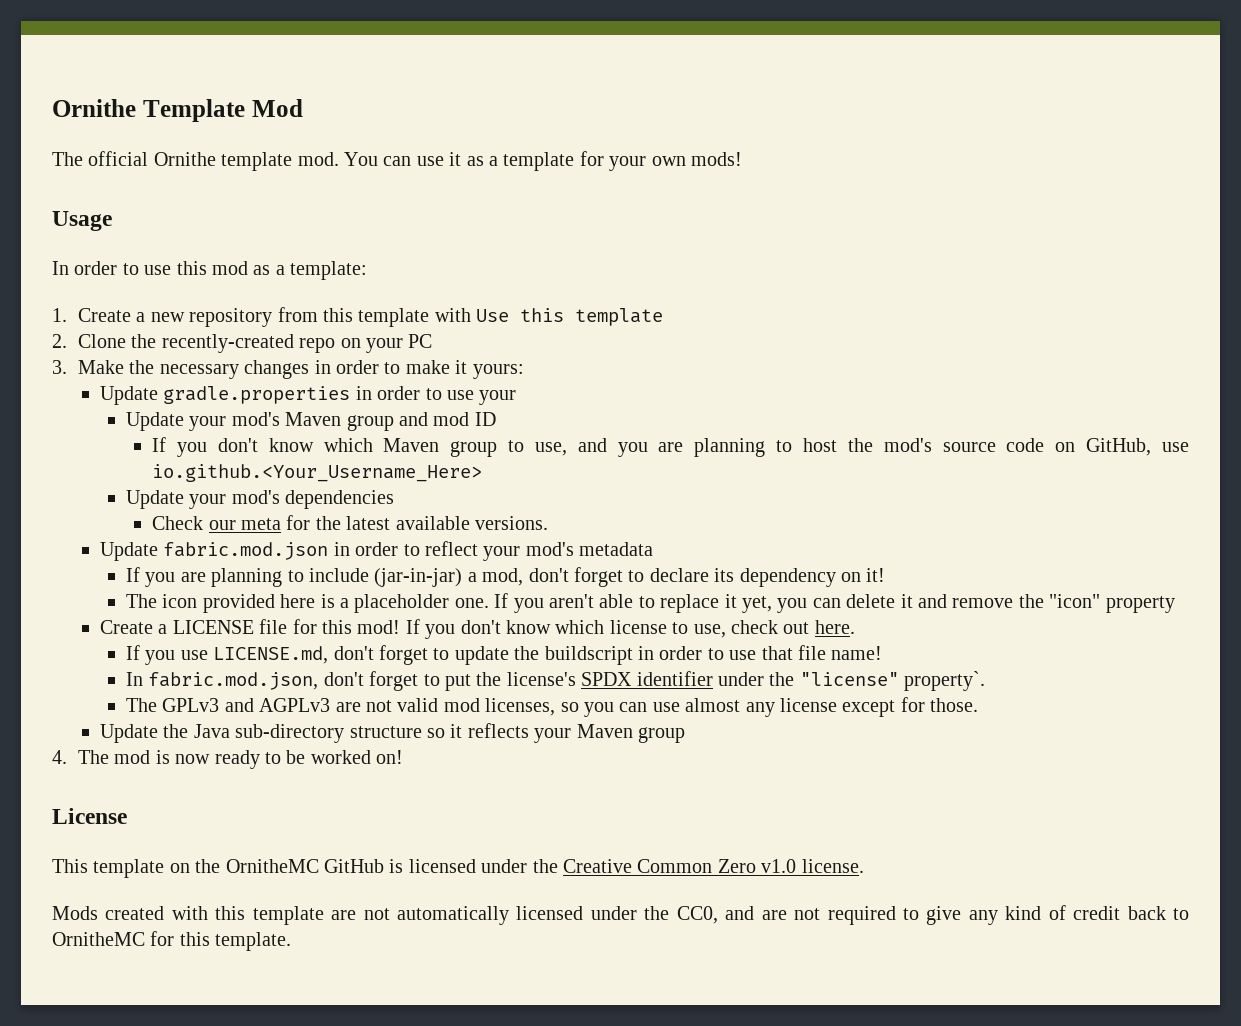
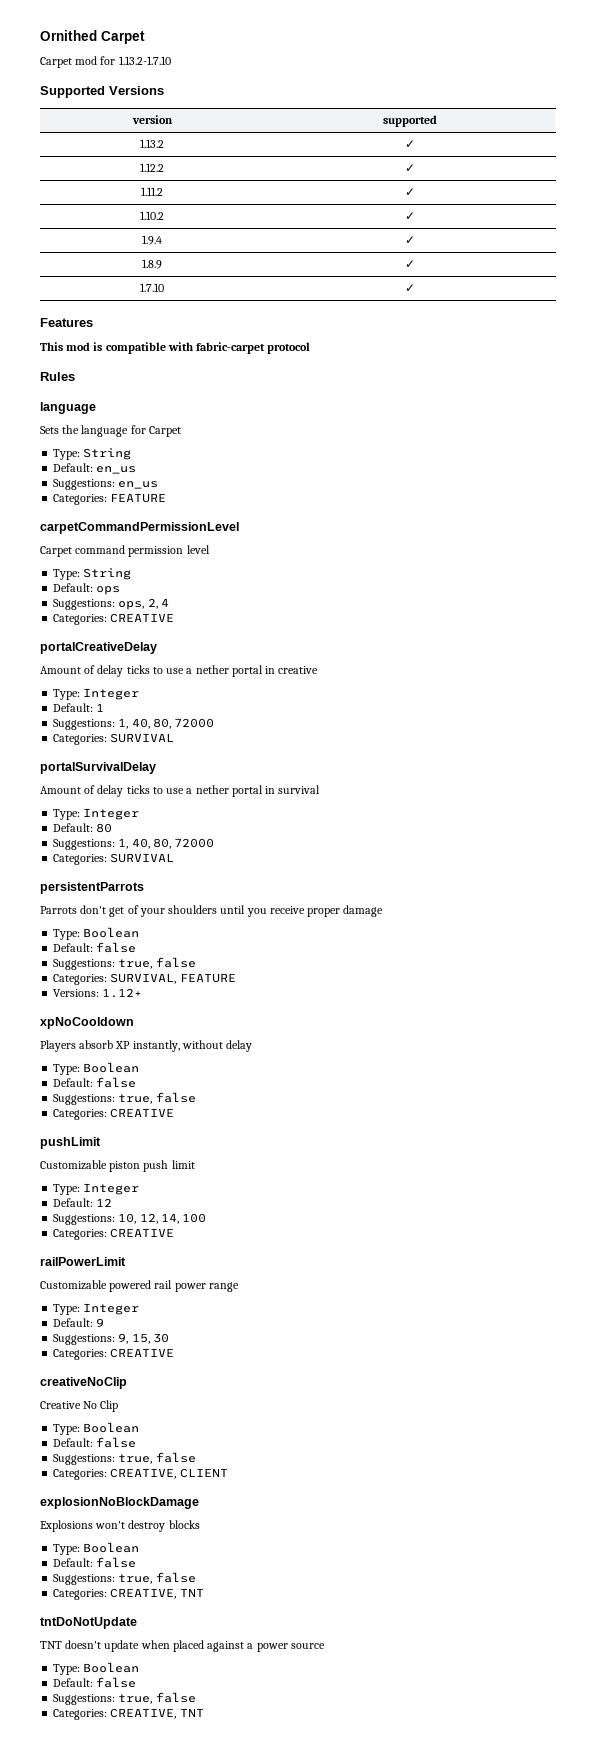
[52,99,303,122] [52,151,742,171] [52,211,112,231] [52,261,368,280] [52,307,664,327] [52,334,433,353] [52,360,524,379] [100,386,517,405] [126,412,496,431] [152,437,1189,457] [152,464,483,482] [126,490,395,509] [152,515,548,530] [100,541,654,561] [126,567,886,587] [126,593,1175,613] [100,619,855,639] [126,645,883,665] [126,671,986,691] [126,697,979,717] [100,723,686,743] [52,750,404,769] [52,808,127,824] [52,859,864,878] [52,905,1189,925] [52,931,292,951] Ornithe Template Mod // The official Ornithe template mod. You can use it as a template for your own mods! // Usage // In order to use this mod as a template: // 1. Create a new repository from this template with Use this template // 2. Clone the recently-created repo on your PC // 3. Make the necessary changes in order to make it yours: // Update gradle.properties in order to use your // Update your mod's Maven group and mod ID // If you don't know which Maven group to use, and you are planning to host the mod's source code on GitHub, use io.github.<Your_Username_Here> // Update your mod's dependencies // Check our meta for the latest available versions. // Update fabric.mod.json in order to reflect your mod's metadata // If you are planning to include (jar-in-jar) a mod, don't forget to declare its dependency on it! // The icon provided here is a placeholder one. If you aren't able to replace it yet, you can delete it and remove the "icon" property // Create a LICENSE file for this mod! If you don't know which license to use, check out here. // If you use LICENSE.md, don't forget to update the buildscript in order to use that file name! // In fabric.mod.json, don't forget to put the license's SPDX identifier under the "license" property`. // The GPLv3 and AGPLv3 are not valid mod licenses, so you can use almost any license except for those. // Update the Java sub-directory structure so it reflects your Maven group // 4. The mod is now ready to be worked on! // License // This template on the OrnitheMC GitHub is licensed under the Creative Common Zero v1.0 license. // Mods created with this template are not automatically licensed under the CC0, and are not required to give any kind of credit back to OrnitheMC for this template. -> [40,30,145,44] [40,56,171,68] [40,86,164,98] [131,115,173,124] [382,115,437,127] [140,139,164,148] [404,140,415,148] [140,163,164,172] [404,164,415,172] [141,187,163,196] [404,188,415,196] [140,211,164,220] [404,212,415,220] [142,235,162,245] [404,236,415,244] [142,259,162,269] [404,260,415,268] [140,283,164,292] [404,284,415,292] [40,318,93,327] [40,342,311,354] [40,372,75,381] [40,402,96,414] [40,425,181,437] [53,448,132,460] [53,463,137,474] [53,479,159,490] [53,493,167,505] [40,522,239,534] [40,545,210,557] [53,568,132,580] [53,583,121,595] [53,598,169,610] [53,613,175,625] [40,642,157,654] [40,665,319,677] [53,688,140,700] [53,703,105,712] [53,718,215,730] [53,733,175,745] [40,762,156,774] [40,785,321,797] [53,808,140,820] [53,823,113,833] [53,838,215,850] [53,853,175,865] [40,882,144,894] [40,905,384,917] [53,927,140,940] [53,942,137,953] [53,957,196,970] [53,973,236,985] [53,988,143,998] [40,1017,134,1029] [40,1040,253,1052] [53,1062,140,1075] [53,1077,137,1088] [53,1092,196,1105] [53,1108,175,1120] [40,1137,101,1149] [40,1160,195,1172] [53,1183,140,1195] [53,1198,113,1207] [53,1213,207,1225] [53,1228,175,1240] [40,1257,126,1266] [40,1280,239,1292] [53,1303,140,1315] [53,1318,105,1327] [53,1333,169,1345] [53,1348,175,1360] [40,1377,127,1389] [40,1400,119,1412] [53,1422,140,1435] [53,1437,137,1448] [53,1452,196,1465] [53,1468,228,1480] [40,1497,199,1509] [40,1520,200,1532] [53,1542,140,1555] [53,1557,137,1568] [53,1572,196,1585] [53,1588,204,1600] [40,1617,137,1629] [40,1640,325,1652] [53,1662,140,1675] [53,1677,137,1688] [53,1692,196,1705] [53,1708,204,1720] Ornithed Carpet // Carpet mod for 1.13.2-1.7.10 // Supported Versions // version | supported // 1.13.2 | ✓ // 1.12.2 | ✓ // 1.11.2 | ✓ // 1.10.2 | ✓ // 1.9.4 | ✓ // 1.8.9 | ✓ // 1.7.10 | ✓ // Features // This mod is compatible with fabric-carpet protocol // Rules // language // Sets the language for Carpet // Type: String // Default: en_us // Suggestions: en_us // Categories: FEATURE // carpetCommandPermissionLevel // Carpet command permission level // Type: String // Default: ops // Suggestions: ops, 2, 4 // Categories: CREATIVE // portalCreativeDelay // Amount of delay ticks to use a nether portal in creative // Type: Integer // Default: 1 // Suggestions: 1, 40, 80, 72000 // Categories: SURVIVAL // portalSurvivalDelay // Amount of delay ticks to use a nether portal in survival // Type: Integer // Default: 80 // Suggestions: 1, 40, 80, 72000 // Categories: SURVIVAL // persistentParrots // Parrots don't get of your shoulders until you receive proper damage // Type: Boolean // Default: false // Suggestions: true, false // Categories: SURVIVAL, FEATURE // Versions: 1.12+ // xpNoCooldown // Players absorb XP instantly, without delay // Type: Boolean // Default: false // Suggestions: true, false // Categories: CREATIVE // pushLimit // Customizable piston push limit // Type: Integer // Default: 12 // Suggestions: 10, 12, 14, 100 // Categories: CREATIVE // railPowerLimit // Customizable powered rail power range // Type: Integer // Default: 9 // Suggestions: 9, 15, 30 // Categories: CREATIVE // creativeNoClip // Creative No Clip // Type: Boolean // Default: false // Suggestions: true, false // Categories: CREATIVE, CLIENT // explosionNoBlockDamage // Explosions won't destroy blocks // Type: Boolean // Default: false // Suggestions: true, false // Categories: CREATIVE, TNT // tntDoNotUpdate // TNT doesn't update when placed against a power source // Type: Boolean // Default: false // Suggestions: true, false // Categories: CREATIVE, TNT

